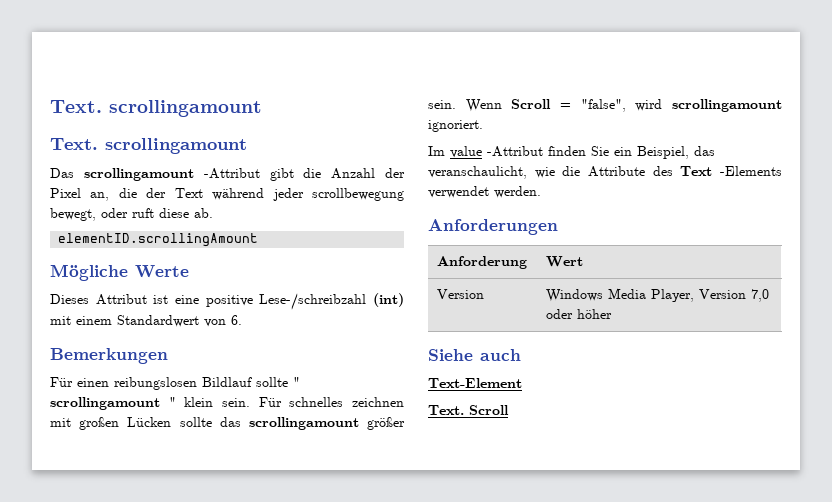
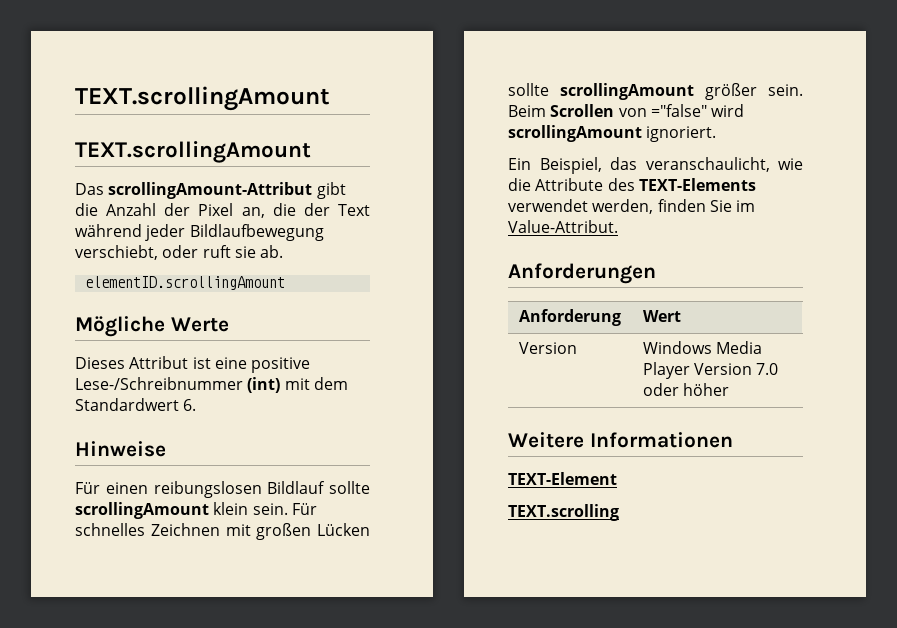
[50,100,262,117] [50,138,247,154] Text. scrollingamount // Text. scrollingamount -> [75,86,330,111] [75,141,311,163] TEXT.scrollingAmount // TEXT.scrollingAmount
[83,168,260,181] scrollingamount -Attribut -> [108,182,313,199] scrollingAmount-Attribut
[312,188,404,201] [50,208,96,221] scrollbewegung bewegt, -> [189,224,324,241] [75,245,158,260] Bildlaufbewegung verschiebt,
[159,208,189,218] diese -> [234,246,256,258] sie
[259,293,367,310] Lese-/schreibzahl -> [75,377,243,390] Lese-/Schreibnummer
[76,315,226,327] einem Standardwert von -> [313,377,348,390] [75,398,179,411] dem Standardwert
[50,348,168,364] Bemerkungen -> [75,441,166,457] Hinweise
[293,377,300,387] [50,397,176,410] " scrollingamount " -> [75,502,209,519] scrollingAmount
[352,397,404,407] zeichnen -> [150,523,220,536] Zeichnen
[219,417,405,430] [428,99,782,112] [428,120,483,132] [428,146,632,158] das scrollingamount größer sein. Wenn Scroll = "false", wird scrollingamount ignoriert. // Im value -Attribut finden Sie ein -> [560,83,803,100] [508,104,745,117] [508,125,717,142] [508,158,531,170] scrollingAmount größer sein. Beim Scrollen von ="false" wird scrollingAmount ignoriert. // Ein
[680,166,782,176] [428,186,541,198] Text -Elements verwendet werden. -> [638,178,756,191] [508,199,756,214] [508,220,618,233] TEXT-Elements verwendet werden, finden Sie im Value-Attribut.
[651,289,770,302] Player, Version 7,0 -> [642,362,779,379] Player Version 7.0
[428,349,521,361] [428,378,522,388] [428,405,509,415] Siehe auch // Text-Element // Text. Scroll -> [508,432,733,448] [508,472,617,485] [508,504,619,521] Weitere Informationen // TEXT-Element // TEXT.scrolling

